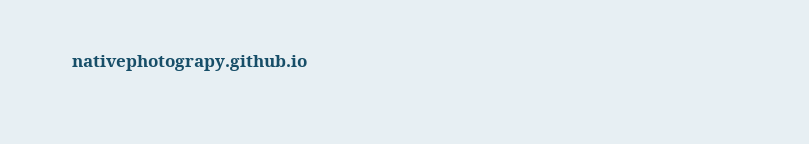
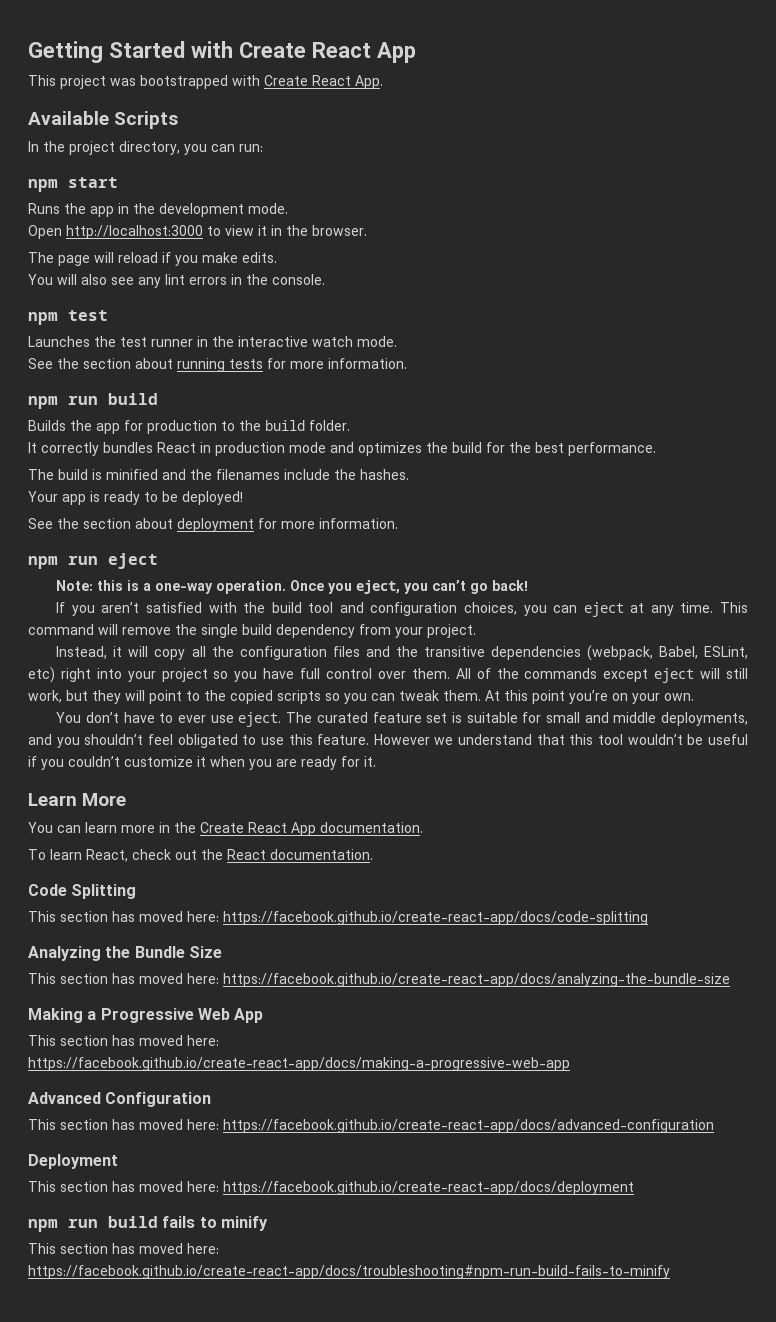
[72,55,307,71] nativephotograpy.github.io -> [28,41,416,63] [28,75,383,89] [28,111,179,129] [28,141,263,155] [28,177,118,192] [28,203,288,217] [28,225,367,239] [28,252,277,266] [28,274,325,288] [28,310,108,325] [28,336,397,347] [28,358,407,372] [28,393,158,409] [28,420,350,434] [28,442,656,456] [28,469,409,480] [28,491,243,505] [28,518,398,532] [28,553,158,569] [56,580,529,594] [56,602,748,617] [28,624,476,638] [56,645,749,661] [28,667,749,683] [28,690,694,704] [56,712,749,727] [28,734,748,748] [28,756,376,770] [28,793,127,806] [28,822,423,836] [28,849,373,862] [28,884,137,899] [28,911,648,925] [28,946,222,961] [28,973,730,987] [28,1008,264,1023] [28,1035,219,1046] [28,1057,570,1071] [28,1092,212,1107] [28,1119,714,1133] [28,1154,118,1169] [28,1181,634,1195] [28,1216,268,1232] [28,1243,219,1254] [28,1265,670,1279] Getting Started with Create React App // This project was bootstrapped with Create React App. // Available Scripts // In the project directory, you can run: // npm start // Runs the app in the development mode. // Open http://localhost:3000 to view it in the browser. // The page will reload if you make edits. // You will also see any lint errors in the console. // npm test // Launches the test runner in the interactive watch mode. // See the section about running tests for more information. // npm run build // Builds the app for production to the build folder. // It correctly bundles React in production mode and optimizes the build for the best performance. // The build is minified and the filenames include the hashes. // Your app is ready to be deployed! // See the section about deployment for more information. // npm run eject // Note: this is a one-way operation. Once you eject, you can’t go back! // If you aren’t satisfied with the build tool and configuration choices, you can eject at any time. This command will remove the single build dependency from your project. // Instead, it will copy all the configuration files and the transitive dependencies (webpack, Babel, ESLint, etc) right into your project so you have full control over them. All of the commands except eject will still work, but they will point to the copied scripts so you can tweak them. At this point you’re on your own. // You don’t have to ever use eject. The curated feature set is suitable for small and middle deployments, and you shouldn’t feel obligated to use this feature. However we understand that this tool wouldn’t be useful if you couldn’t customize it when you are ready for it. // Learn More // You can learn more in the Create React App documentation. // To learn React, check out the React documentation. // Code Splitting // This section has moved here: https://facebook.github.io/create-react-app/docs/code-splitting // Analyzing the Bundle Size // This section has moved here: https://facebook.github.io/create-react-app/docs/analyzing-the-bundle-size // Making a Progressive Web App // This section has moved here: https://facebook.github.io/create-react-app/docs/making-a-progressive-web-app // Advanced Configuration // This section has moved here: https://facebook.github.io/create-react-app/docs/advanced-configuration // Deployment // This section has moved here: https://facebook.github.io/create-react-app/docs/deployment // npm run build fails to minify // This section has moved here: https://facebook.github.io/create-react-app/docs/troubleshooting#npm-run-build-fails-to-minify

